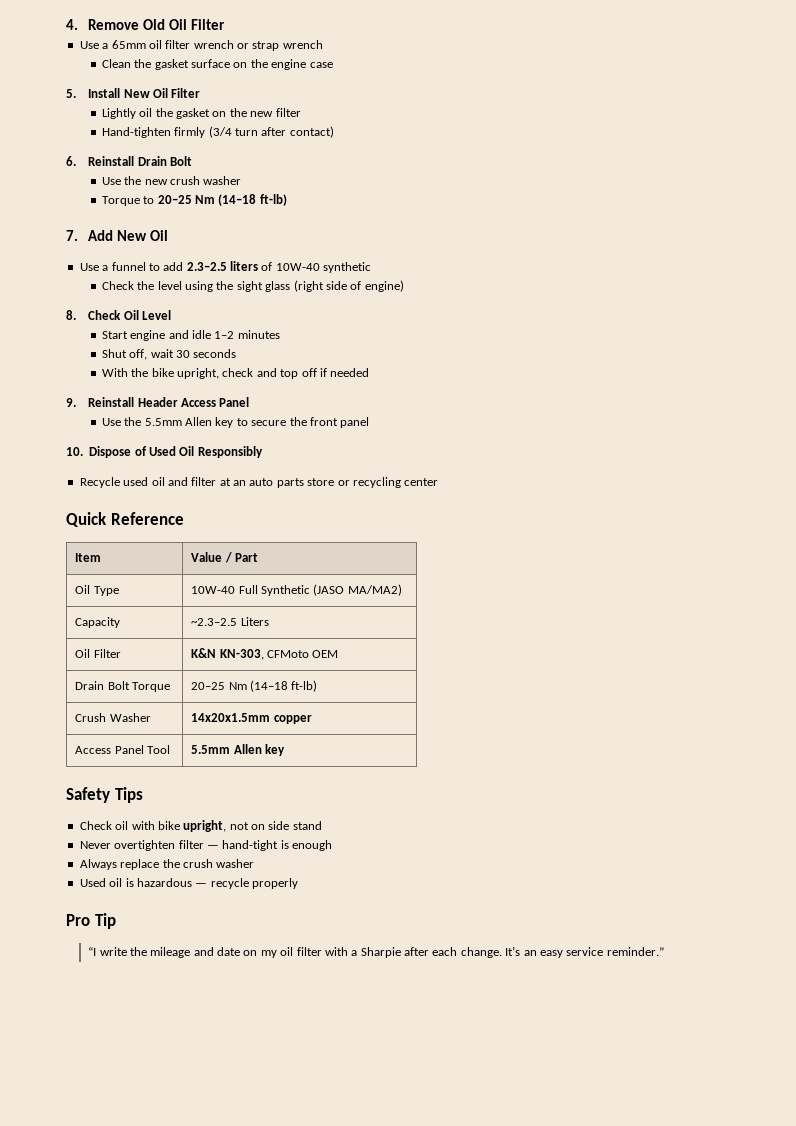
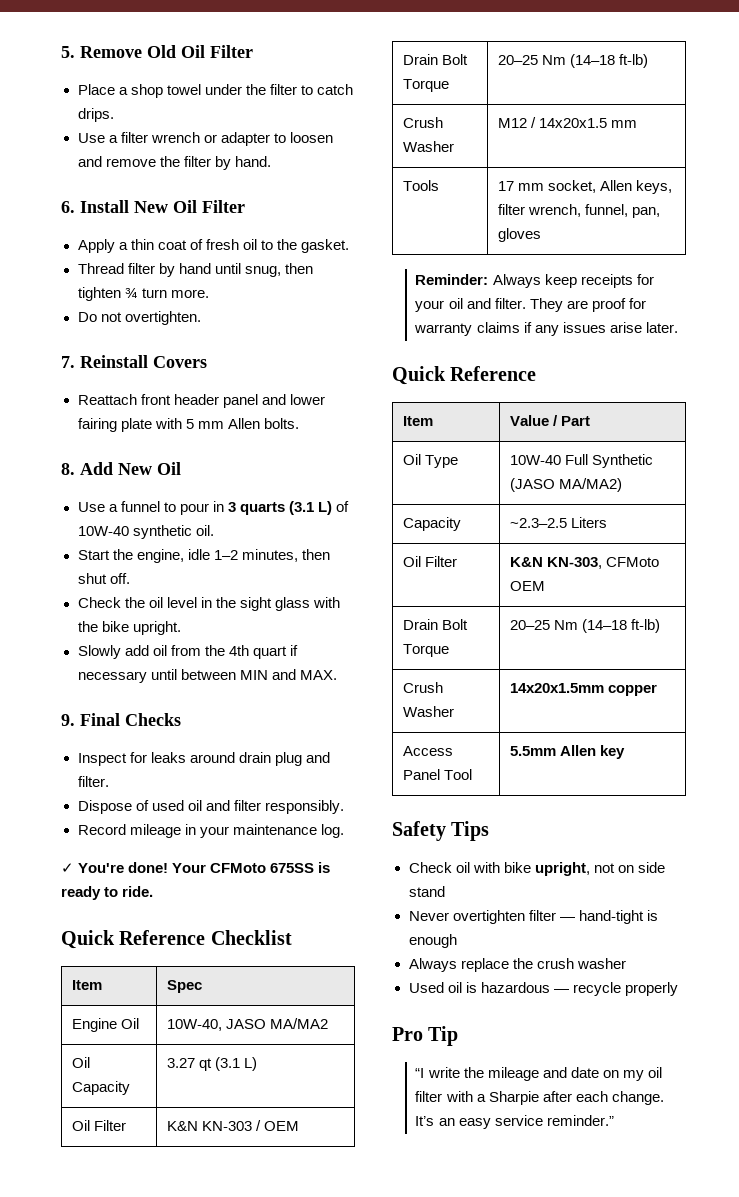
[66,19,78,30] 4. -> [61,46,75,58] 5.
[79,40,162,49] // Use a 65mm oil -> [77,84,353,98] [77,108,114,122] [77,133,118,143] // Place a shop towel under the filter to catch drips. // Use a
[252,40,323,51] [101,59,333,70] [66,88,201,98] [101,108,301,119] [101,126,334,138] [66,156,192,166] [101,176,242,185] [101,194,287,206] [66,230,78,241] strap wrench // Clean the gasket surface on the engine case // 5. Install New Oil Filter // Lightly oil the gasket on the new filter // Hand-tighten firmly (3/4 turn after contact) // 6. Reinstall Drain Bolt // Use the new crush washer // Torque to 20–25 Nm (14–18 ft-lb) // 7. -> [220,132,333,146] [77,156,271,170] [61,200,245,213] [77,239,349,253] [77,263,313,277] [77,287,209,301] [77,311,201,325] [61,355,207,368] [77,394,325,408] [77,418,299,432] [61,463,75,475] adapter to loosen and remove the filter by hand. // 6. Install New Oil Filter // Apply a thin coat of fresh oil to the gasket. // Thread filter by hand until snug, then tighten ¾ turn more. // Do not overtighten. // 7. Reinstall Covers // Reattach front header panel and lower fairing plate with 5 mm Allen bolts. // 8.
[163,261,372,273] [101,280,404,292] [66,310,171,320] [101,330,280,341] [101,349,237,360] [101,368,370,379] [66,397,250,407] [101,417,370,428] [66,446,263,458] [79,477,439,488] add 2.3–2.5 liters of 10W-40 synthetic // Check the level using the sight glass (right side of engine) // 8. Check Oil Level // Start engine and idle 1–2 minutes // Shut off, wait 30 seconds // With the bike upright, check and top off if needed // 9. Reinstall Header Access Panel // Use the 5.5mm Allen key to secure the front panel // 10. Dispose of Used Oil Responsibly // Recycle used oil and filter at an auto parts store or recycling center -> [179,501,350,515] [77,525,214,539] [77,549,330,563] [77,573,130,584] [77,597,340,611] [77,621,181,635] [77,645,298,659] [77,669,337,683] [61,713,181,726] [77,752,330,766] [77,776,109,787] [77,800,344,814] [77,824,344,838] [61,862,331,873] [61,886,154,900] [61,930,292,949] [71,980,102,990] [166,980,202,993] [71,1018,139,1032] [166,1018,328,1031] [71,1057,90,1068] [71,1081,130,1095] [166,1057,257,1071] [71,1120,126,1131] [166,1120,299,1131] [402,54,468,65] [402,79,449,92] [497,54,648,68] [402,117,443,128] [402,141,454,152] [497,117,637,128] [402,180,439,191] [497,180,672,194] [497,204,660,218] [497,228,541,242] [415,274,654,288] [415,298,646,312] [414,322,678,336] pour in 3 quarts (3.1 L) of 10W-40 synthetic oil. // Start the engine, idle 1–2 minutes, then shut off. // Check the oil level in the sight glass with the bike upright. // Slowly add oil from the 4th quart if necessary until between MIN and MAX. // 9. Final Checks // Inspect for leaks around drain plug and filter. // Dispose of used oil and filter responsibly. // Record mileage in your maintenance log. // ✓ You're done! Your CFMoto 675SS is ready to ride. // Quick Reference Checklist // Item | Spec // Engine Oil | 10W-40, JASO MA/MA2 // Oil Capacity | 3.27 qt (3.1 L) // Oil Filter | K&N KN-303 / OEM // Drain Bolt Torque | 20–25 Nm (14–18 ft-lb) // Crush Washer | M12 / 14x20x1.5 mm // Tools | 17 mm socket, Allen keys, filter wrench, funnel, pan, gloves // Reminder: Always keep receipts for your oil and filter. They are proof for warranty claims if any issues arise later.

